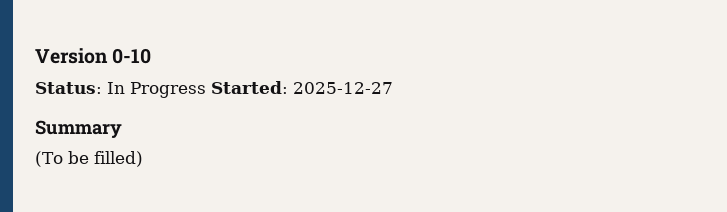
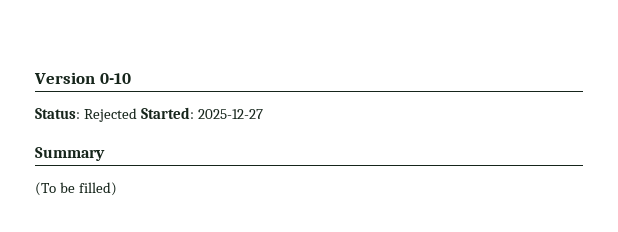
[107,82,206,98] In Progress -> [83,108,137,122] Rejected

